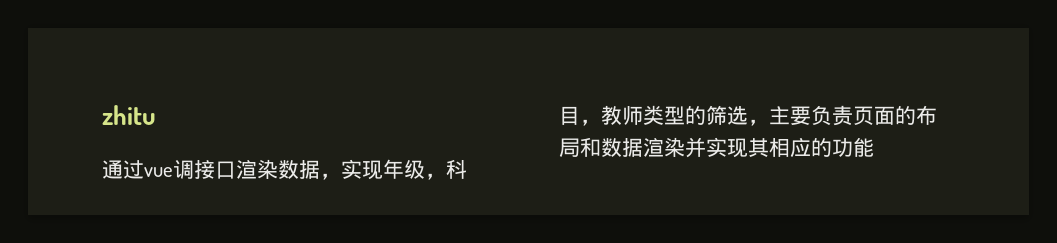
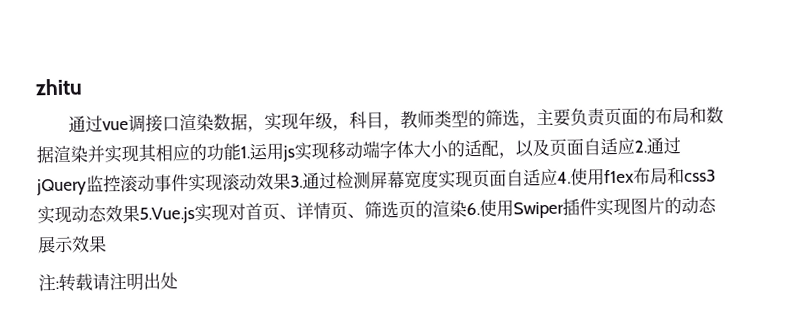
(874, 147) none -> [240,137,681,162] [36,166,716,196] [37,196,717,225] [38,235,107,254] [38,272,178,292] 1.运用js实现移动端字体大小的适配，以及页面自适应2.通过jQuery监控滚动事件实现滚动效果3.通过检测屏幕宽度实现页面自适应4.使用f1ex布局和css3实现动态效果5.Vue.js实现对首页、详情页、筛选页的渲染6.使用Swiper插件实现图片的动态展示效果 // 注:转载请注明出处

